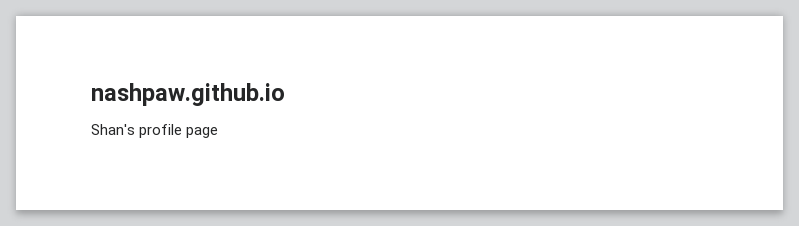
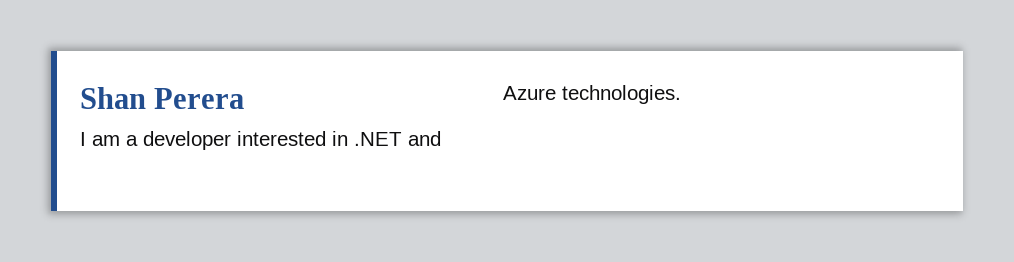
[91,83,285,106] [91,124,219,138] nashpaw.github.io // Shan's profile page -> [80,87,245,109] [80,131,441,150] [503,85,681,104] Shan Perera // I am a developer interested in .NET and Azure technologies.

